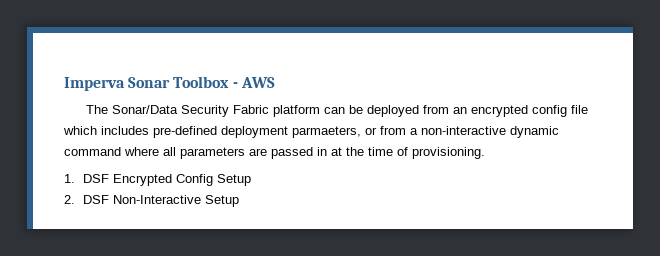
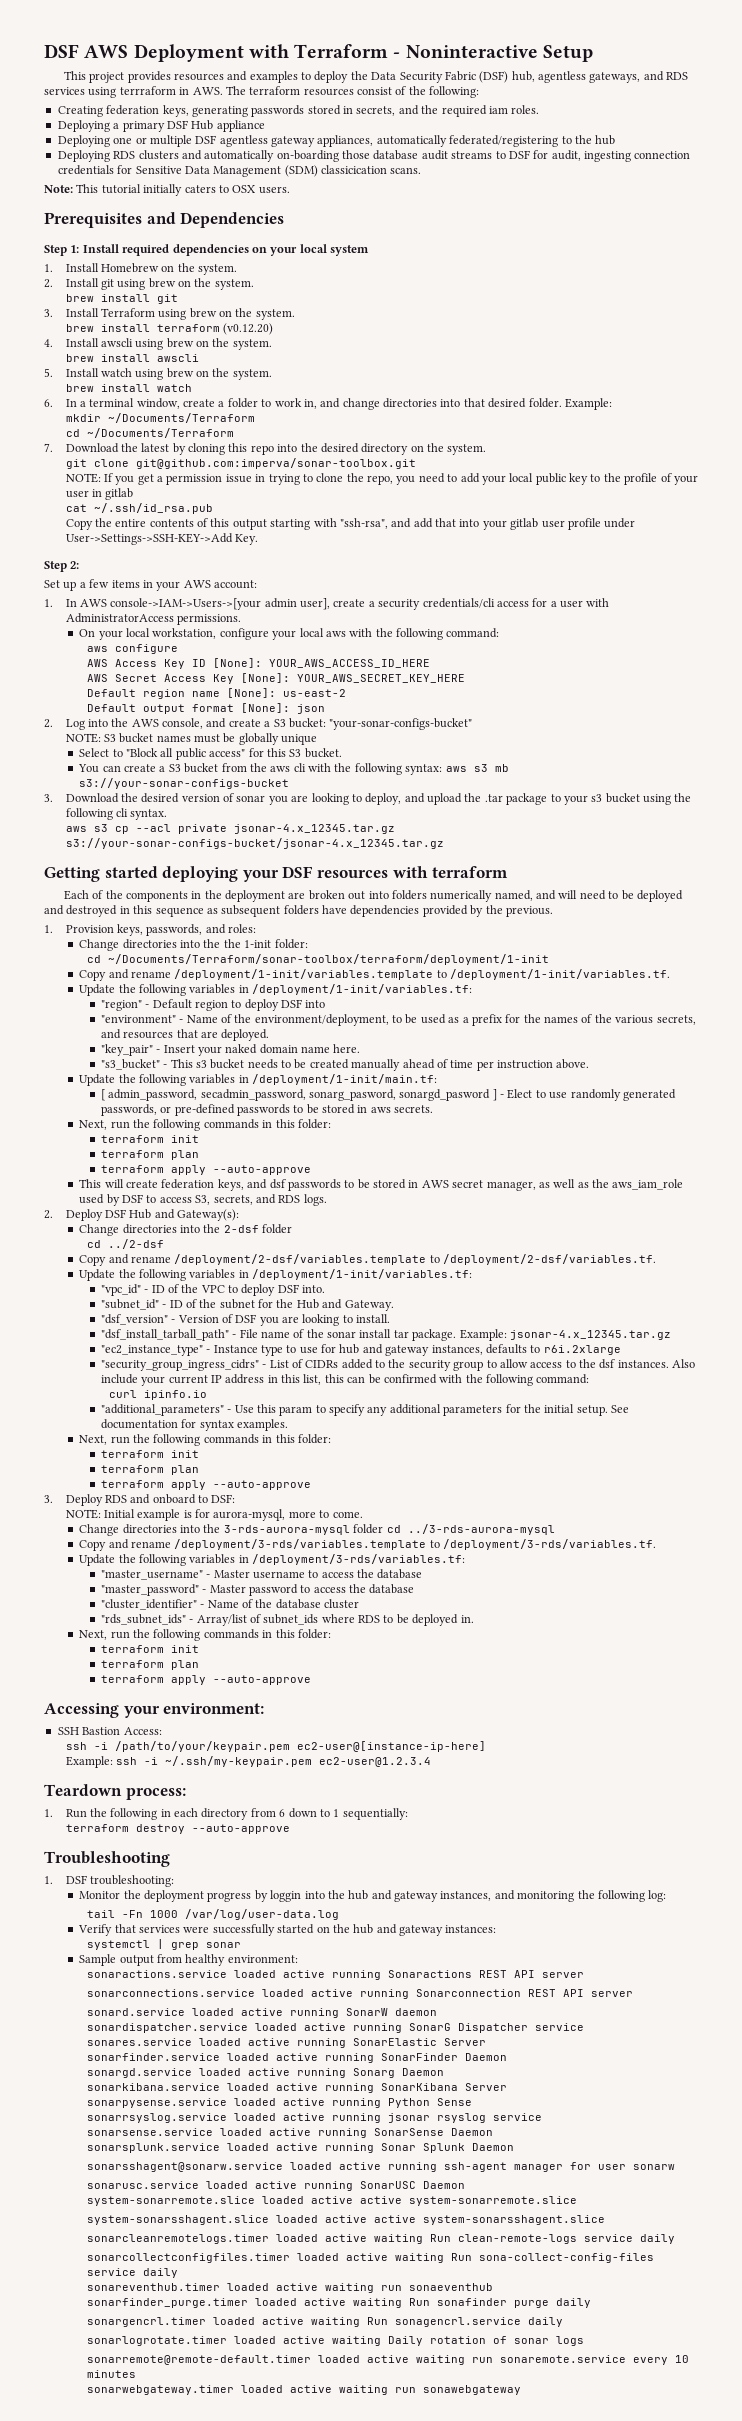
[64,76,275,91] [85,105,588,117] [63,126,559,138] [64,147,485,159] [64,174,252,186] [64,195,240,207] Imperva Sonar Toolbox - AWS // The Sonar/Data Security Fabric platform can be deployed from an encrypted config file which includes pre-defined deployment parmaeters, or from a non-interactive dynamic command where all parameters are passed in at the time of provisioning. // 1. DSF Encrypted Config Setup // 2. DSF Non-Interactive Setup -> [44,44,593,62] [63,71,689,83] [44,86,480,98] [57,105,540,117] [57,120,265,132] [57,135,616,147] [57,150,691,162] [57,165,422,177] [44,184,290,196] [44,212,285,228] [44,244,369,256] [44,263,238,275] [44,278,254,290] [65,294,178,304] [44,308,295,320] [65,323,273,335] [44,338,272,350] [65,354,199,362] [44,368,272,380] [65,384,192,392] [44,398,612,410] [65,413,255,423] [65,428,234,438] [44,443,487,455] [65,458,416,469] [65,473,698,485] [65,488,134,500] [65,503,213,514] [65,518,636,530] [65,533,258,545] [44,561,80,572] [44,579,257,591] [44,598,610,610] [65,613,241,625] [79,628,500,640] [87,644,179,654] [87,658,431,669] [87,673,466,684] [87,688,347,699] [87,703,326,714] [44,718,473,730] [65,733,318,745] [79,748,342,760] [78,763,509,775] [79,778,290,789] [44,793,692,805] [65,808,168,820] [65,824,395,834] [65,838,444,849] [44,866,509,882] [63,890,683,902] [44,905,553,917] [44,924,257,936] [79,939,308,951] [87,954,550,965] [79,969,671,981] [79,984,473,996] [100,999,326,1011] [100,1014,696,1026] [100,1029,270,1041] [100,1044,361,1056] [100,1059,590,1071] [79,1074,438,1086] [100,1089,676,1101] [100,1104,434,1116] [79,1119,331,1131] [100,1135,199,1143] [100,1150,199,1160] [100,1165,311,1175] [79,1179,684,1191] [79,1194,327,1206] [44,1209,240,1221] [79,1224,293,1236] [87,1239,165,1249] [79,1254,657,1266] [79,1269,473,1281] [100,1284,326,1296] [100,1299,394,1311] [100,1314,391,1326] [100,1329,671,1341] [100,1344,621,1356] [100,1359,696,1371] [100,1374,590,1386] [108,1390,207,1400] [100,1404,630,1416] [100,1419,288,1431] [79,1434,331,1446] [100,1450,199,1458] [100,1465,199,1475] [100,1480,311,1490] [44,1494,236,1506] [65,1509,363,1521] [79,1524,555,1536] [79,1539,657,1551] [79,1554,466,1566] [100,1569,423,1580] [100,1584,415,1596] [100,1599,360,1610] [100,1614,474,1626] [79,1629,331,1641] [100,1645,199,1653] [100,1660,199,1670] [100,1675,311,1685] [44,1703,265,1718] [57,1727,162,1735] [65,1741,486,1752] [65,1756,431,1768] [44,1784,186,1800] [44,1808,408,1820] [65,1824,290,1834] [44,1851,170,1867] [44,1875,174,1887] [79,1890,667,1902] [87,1909,340,1920] [78,1924,497,1936] [87,1939,242,1950] [79,1954,298,1966] [87,1970,585,1980] [87,1989,634,1999] [87,2008,438,2018] [87,2023,585,2033] [87,2038,487,2048] [87,2053,508,2063] [87,2068,445,2078] [87,2083,508,2093] [87,2098,473,2108] [87,2113,543,2123] [87,2128,494,2138] [87,2143,515,2153] [87,2162,676,2172] [87,2181,466,2191] [87,2196,578,2206] [87,2215,606,2225] [87,2234,676,2244] [87,2253,655,2263] [87,2268,179,2278] [87,2283,494,2293] [87,2298,592,2308] [87,2317,564,2327] [87,2336,585,2346] [87,2355,690,2365] [87,2370,137,2378] [87,2385,522,2395] DSF AWS Deployment with Terraform - Noninteractive Setup // This project provides resources and examples to deploy the Data Security Fabric (DSF) hub, agentless gateways, and RDS services using terrraform in AWS. The terraform resources consist of the following: // Creating federation keys, generating passwords stored in secrets, and the required iam roles. // Deploying a primary DSF Hub appliance // Deploying one or multiple DSF agentless gateway appliances, automatically federated/registering to the hub // Deploying RDS clusters and automatically on-boarding those database audit streams to DSF for audit, ingesting connection credentials for Sensitive Data Management (SDM) classicication scans. // Note: This tutorial initially caters to OSX users. // Prerequisites and Dependencies // Step 1: Install required dependencies on your local system // 1. Install Homebrew on the system. // 2. Install git using brew on the system. // brew install git // 3. Install Terraform using brew on the system. // brew install terraform (v0.12.20) // 4. Install awscli using brew on the system. // brew install awscli // 5. Install watch using brew on the system. // brew install watch // 6. In a terminal window, create a folder to work in, and change directories into that desired folder. Example: // mkdir ~/Documents/Terraform // cd ~/Documents/Terraform // 7. Download the latest by cloning this repo into the desired directory on the system. // git clone git@github.com:imperva/sonar-toolbox.git // NOTE: If you get a permission issue in trying to clone the repo, you need to add your local public key to the profile of your user in gitlab // cat ~/.ssh/id_rsa.pub // Copy the entire contents of this output starting with "ssh-rsa", and add that into your gitlab user profile under User->Settings->SSH-KEY->Add Key. // Step 2: // Set up a few items in your AWS account: // 1. In AWS console->IAM->Users->[your admin user], create a security credentials/cli access for a user with AdministratorAccess permissions. // On your local workstation, configure your local aws with the following command: // aws configure // AWS Access Key ID [None]: YOUR_AWS_ACCESS_ID_HERE // AWS Secret Access Key [None]: YOUR_AWS_SECRET_KEY_HERE // Default region name [None]: us-east-2 // Default output format [None]: json // 2. Log into the AWS console, and create a S3 bucket: "your-sonar-configs-bucket" // NOTE: S3 bucket names must be globally unique // Select to "Block all public access" for this S3 bucket. // You can create a S3 bucket from the aws cli with the following syntax: aws s3 mb s3://your-sonar-configs-bucket // 3. Download the desired version of sonar you are looking to deploy, and upload the .tar package to your s3 bucket using the following cli syntax. // aws s3 cp --acl private jsonar-4.x_12345.tar.gz s3://your-sonar-configs-bucket/jsonar-4.x_12345.tar.gz // Getting started deploying your DSF resources with terraform // Each of the components in the deployment are broken out into folders numerically named, and will need to be deployed and destroyed in this sequence as subsequent folders have dependencies provided by the previous. // 1. Provision keys, passwords, and roles: // Change directories into the the 1-init folder: // cd ~/Documents/Terraform/sonar-toolbox/terraform/deployment/1-init // Copy and rename /deployment/1-init/variables.template to /deployment/1-init/variables.tf. // Update the following variables in /deployment/1-init/variables.tf: // "region" - Default region to deploy DSF into // "environment" - Name of the environment/deployment, to be used as a prefix for the names of the various secrets, and resources that are deployed. // "key_pair" - Insert your naked domain name here. // "s3_bucket" - This s3 bucket needs to be created manually ahead of time per instruction above. // Update the following variables in /deployment/1-init/main.tf: // [ admin_password, secadmin_password, sonarg_pasword, sonargd_pasword ] - Elect to use randomly generated passwords, or pre-defined passwords to be stored in aws secrets. // Next, run the following commands in this folder: // terraform init // terraform plan // terraform apply --auto-approve // This will create federation keys, and dsf passwords to be stored in AWS secret manager, as well as the aws_iam_role used by DSF to access S3, secrets, and RDS logs. // 2. Deploy DSF Hub and Gateway(s): // Change directories into the 2-dsf folder // cd ../2-dsf // Copy and rename /deployment/2-dsf/variables.template to /deployment/2-dsf/variables.tf. // Update the following variables in /deployment/1-init/variables.tf: // "vpc_id" - ID of the VPC to deploy DSF into. // "subnet_id" - ID of the subnet for the Hub and Gateway. // "dsf_version" - Version of DSF you are looking to install. // "dsf_install_tarball_path" - File name of the sonar install tar package. Example: jsonar-4.x_12345.tar.gz // "ec2_instance_type" - Instance type to use for hub and gateway instances, defaults to r6i.2xlarge // "security_group_ingress_cidrs" - List of CIDRs added to the security group to allow access to the dsf instances. Also include your current IP address in this list, this can be confirmed with the following command: // curl ipinfo.io // "additional_parameters" - Use this param to specify any additional parameters for the initial setup. See documentation for syntax examples. // Next, run the following commands in this folder: // terraform init // terraform plan // terraform apply --auto-approve // 3. Deploy RDS and onboard to DSF: // NOTE: Initial example is for aurora-mysql, more to come. // Change directories into the 3-rds-aurora-mysql folder cd ../3-rds-aurora-mysql // Copy and rename /deployment/3-rds/variables.template to /deployment/3-rds/variables.tf. // Update the following variables in /deployment/3-rds/variables.tf: // "master_username" - Master username to access the database // "master_password" - Master password to access the database // "cluster_identifier" - Name of the database cluster // "rds_subnet_ids" - Array/list of subnet_ids where RDS to be deployed in. // Next, run the following commands in this folder: // terraform init // terraform plan // terraform apply --auto-approve // Accessing your environment: // SSH Bastion Access: // ssh -i /path/to/your/keypair.pem ec2-user@[instance-ip-here] // Example: ssh -i ~/.ssh/my-keypair.pem ec2-user@1.2.3.4 // Teardown process: // 1. Run the following in each directory from 6 down to 1 sequentially: // terraform destroy --auto-approve // Troubleshooting // 1. DSF troubleshooting: // Monitor the deployment progress by loggin into the hub and gateway instances, and monitoring the following log: // tail -Fn 1000 /var/log/user-data.log // Verify that services were successfully started on the hub and gateway instances: // systemctl | grep sonar // Sample output from healthy environment: // sonaractions.service loaded active running Sonaractions REST API server // sonarconnections.service loaded active running Sonarconnection REST API server // sonard.service loaded active running SonarW daemon // sonardispatcher.service loaded active running SonarG Dispatcher service // sonares.service loaded active running SonarElastic Server // sonarfinder.service loaded active running SonarFinder Daemon // sonargd.service loaded active running Sonarg Daemon // sonarkibana.service loaded active running SonarKibana Server // sonarpysense.service loaded active running Python Sense // sonarrsyslog.service loaded active running jsonar rsyslog service // sonarsense.service loaded active running SonarSense Daemon // sonarsplunk.service loaded active running Sonar Splunk Daemon // sonarsshagent@sonarw.service loaded active running ssh-agent manager for user sonarw // sonarusc.service loaded active running SonarUSC Daemon // system-sonarremote.slice loaded active active system-sonarremote.slice // system-sonarsshagent.slice loaded active active system-sonarsshagent.slice // sonarcleanremotelogs.timer loaded active waiting Run clean-remote-logs service daily // sonarcollectconfigfiles.timer loaded active waiting Run sona-collect-config-files service daily // sonareventhub.timer loaded active waiting run sonaeventhub // sonarfinder_purge.timer loaded active waiting Run sonafinder purge daily // sonargencrl.timer loaded active waiting Run sonagencrl.service daily // sonarlogrotate.timer loaded active waiting Daily rotation of sonar logs // sonarremote@remote-default.timer loaded active waiting run sonaremote.service every 10 minutes // sonarwebgateway.timer loaded active waiting run sonawebgateway

